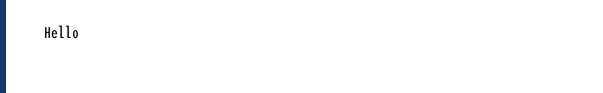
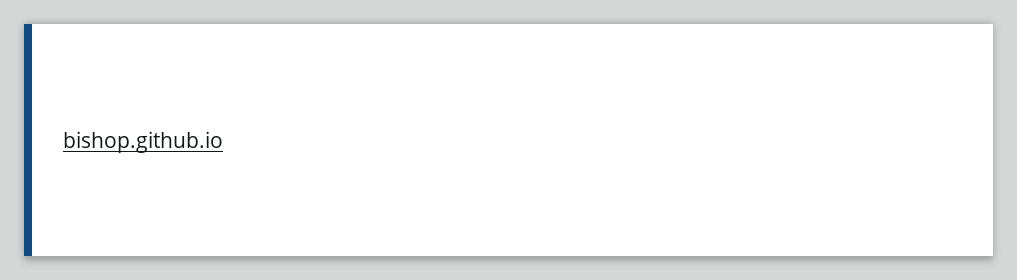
[44,25,79,39] Hello -> [63,131,223,153] bishop.github.io

